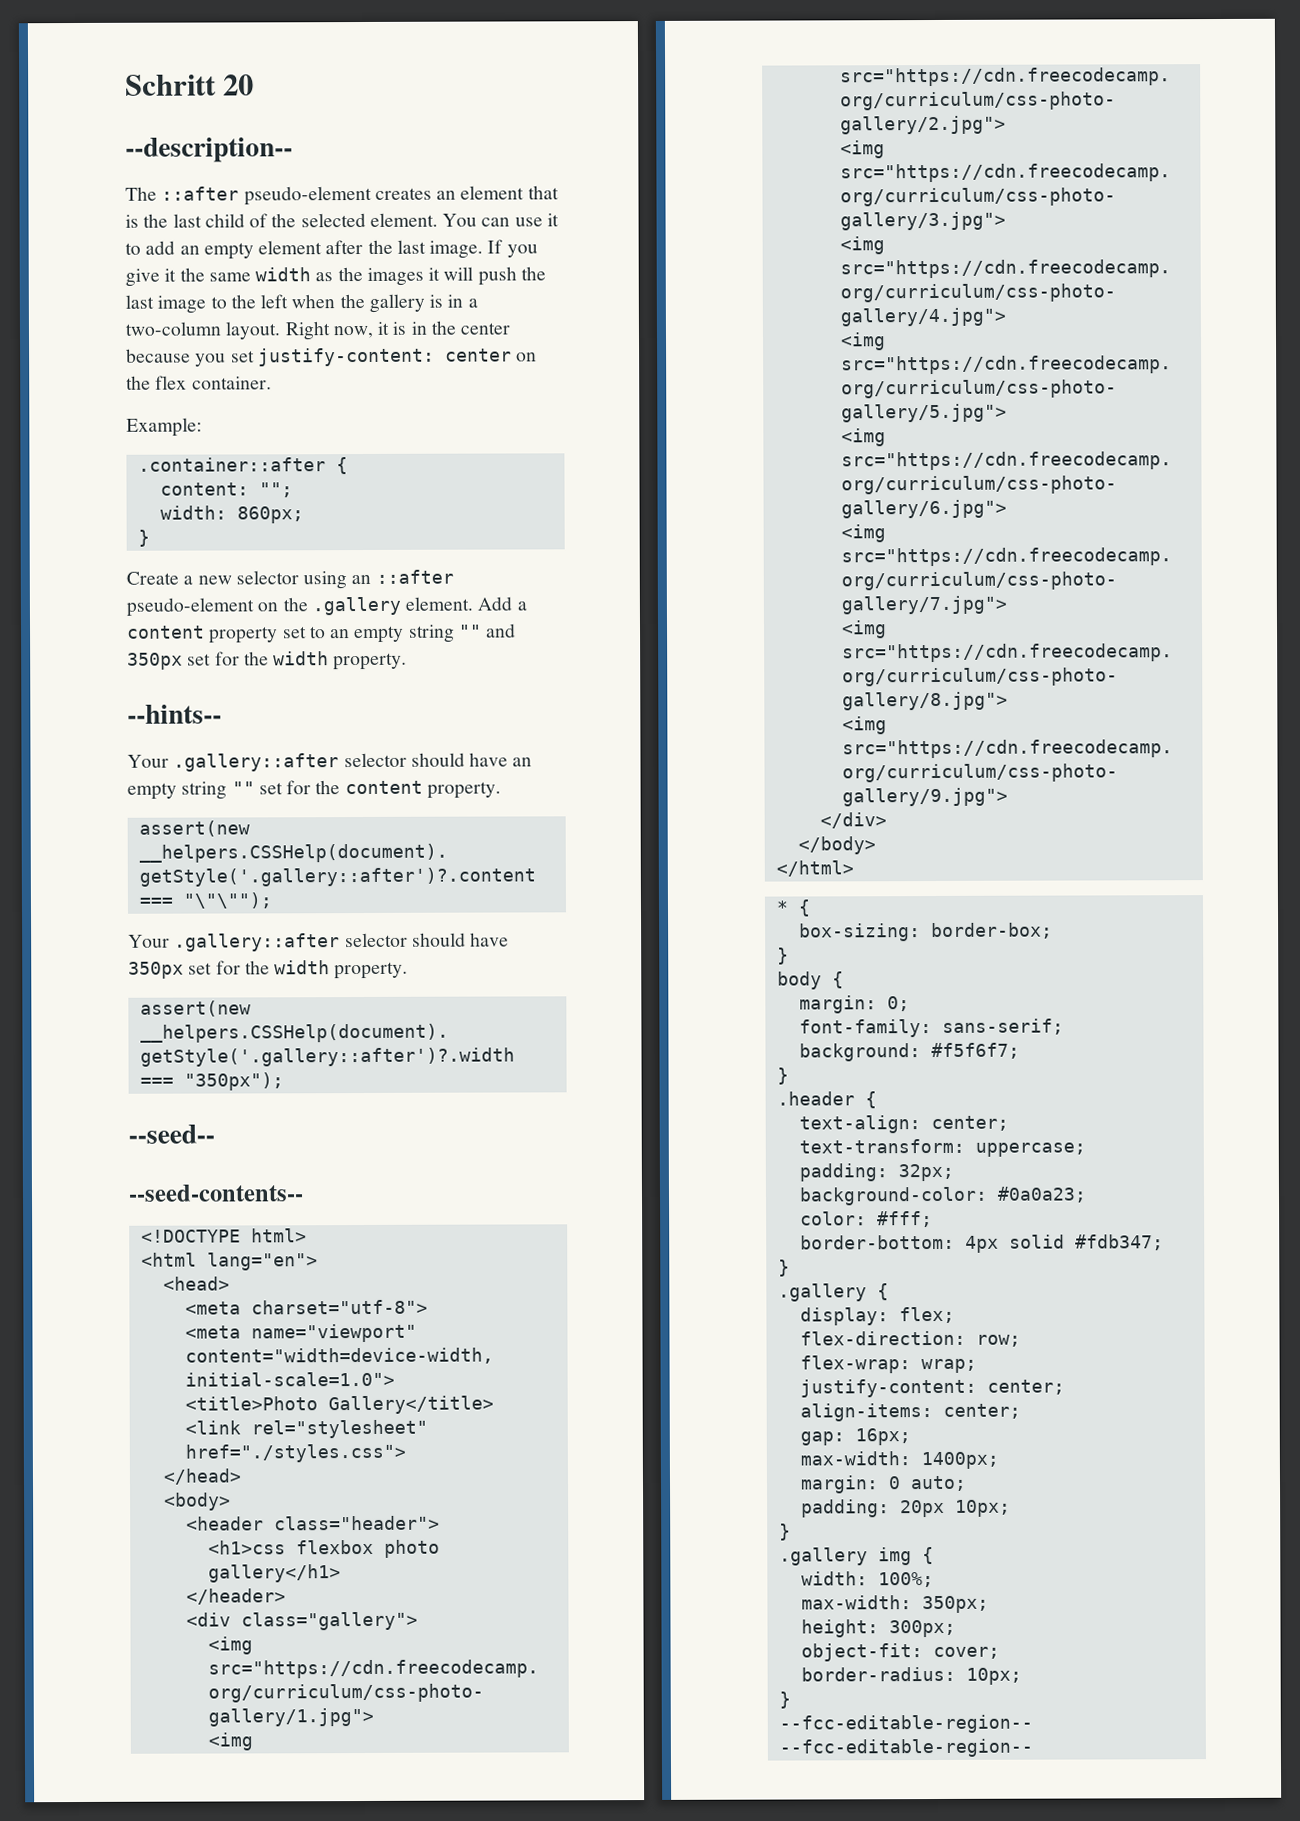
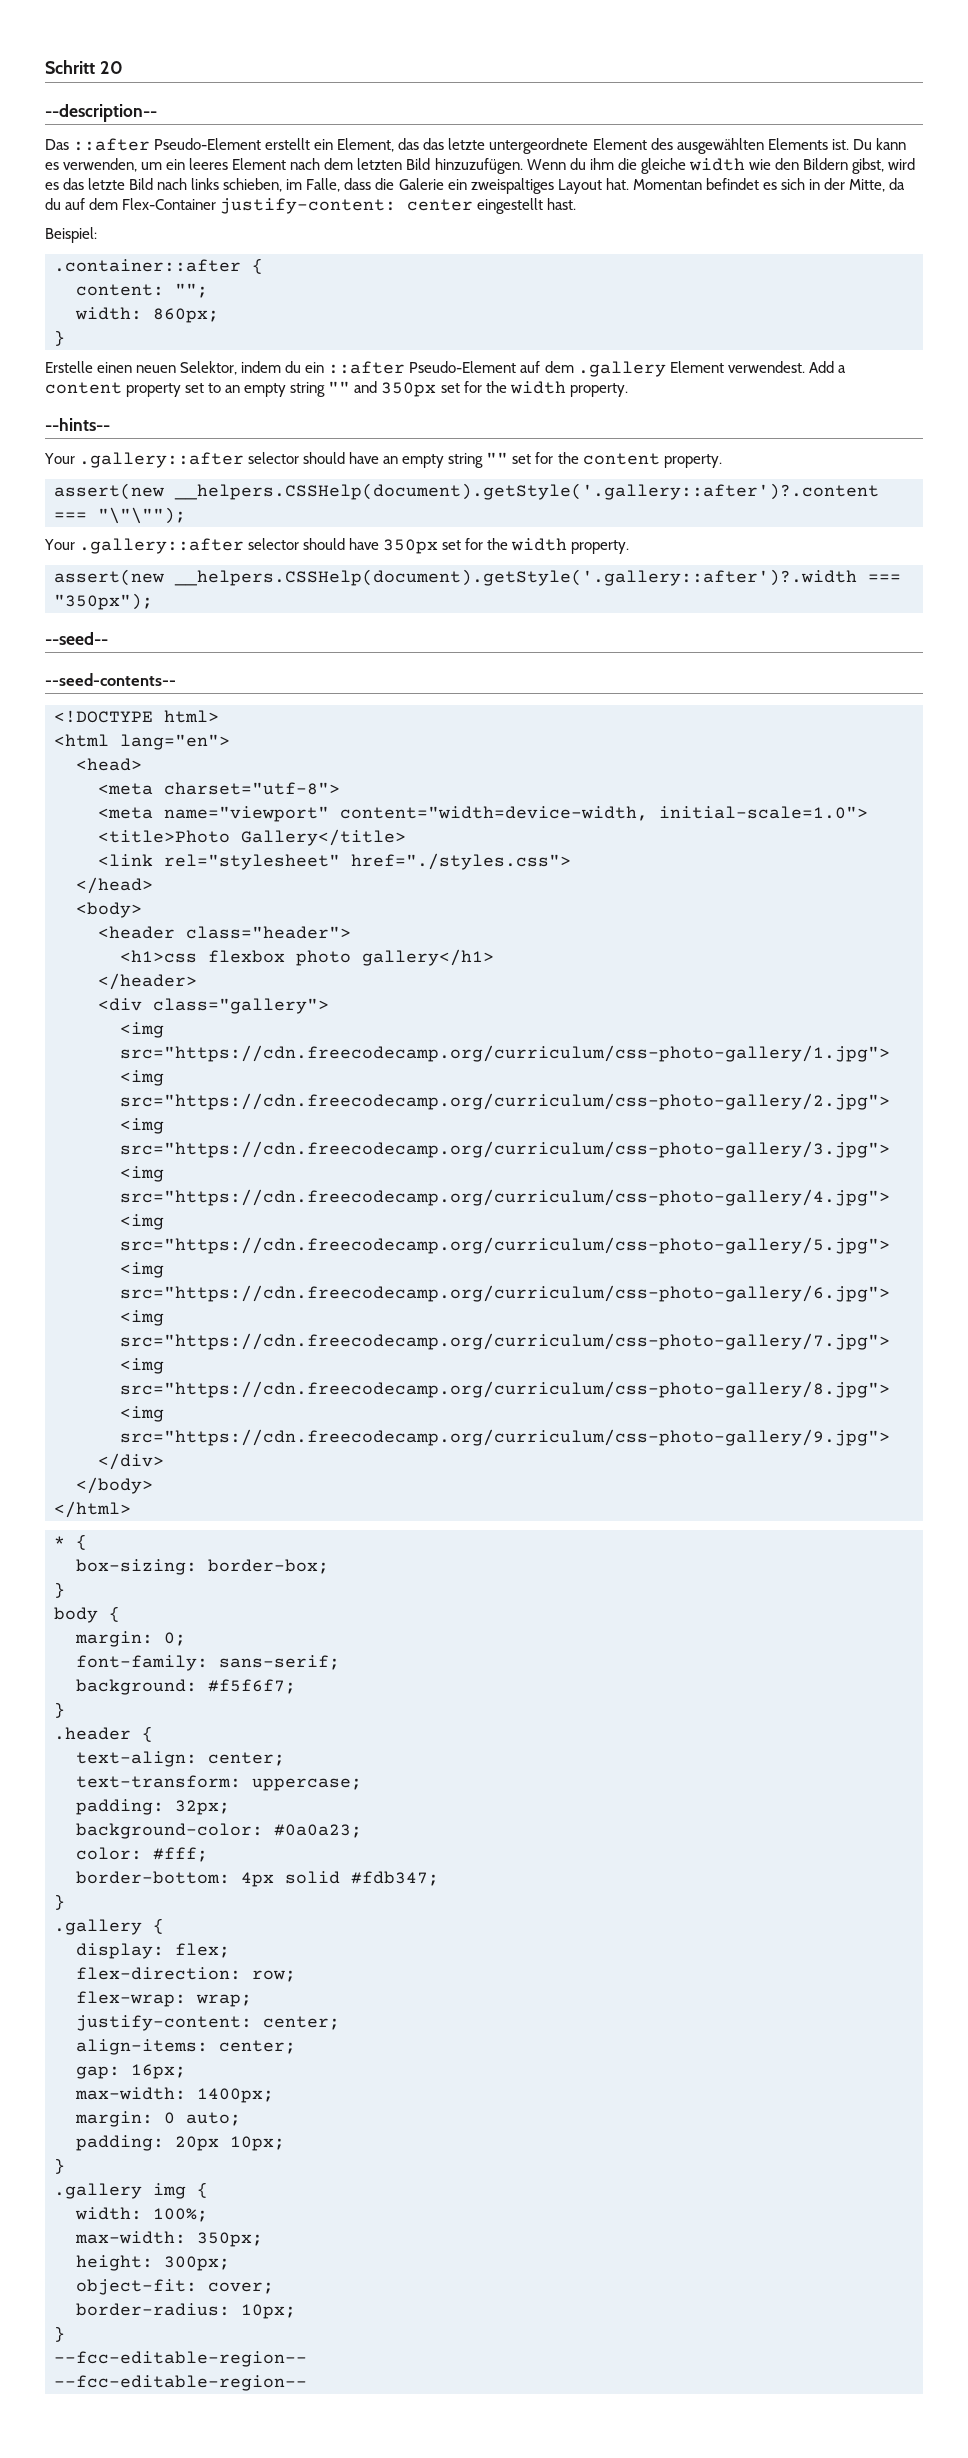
[125,185,559,206] [125,212,559,228] [125,239,538,260] [125,266,546,287] [125,293,478,314] [125,320,511,341] [126,347,538,367] [126,375,272,390] [126,417,202,437] The ::after pseudo-element creates an element that is the last child of the selected element. You can use it to add an empty element after the last image. If you give it the same width as the images it will push the last image to the left when the gallery is in a two-column layout. Right now, it is in the center because you set justify-content: center on the flex container. // Example: -> [45,138,906,154] [45,158,916,174] [45,178,906,194] [45,198,577,214] [45,227,97,243] Das ::after Pseudo-Element erstellt ein Element, das das letzte untergeordnete Element des ausgewählten Elements ist. Du kann es verwenden, um ein leeres Element nach dem letzten Bild hinzuzufügen. Wenn du ihm die gleiche width wie den Bildern gibst, wird es das letzte Bild nach links schieben, im Falle, dass die Galerie ein zweispaltiges Layout hat. Momentan befindet es sich in der Mitte, da du auf dem Flex-Container justify-content: center eingestellt hast. // Beispiel:
[126,569,454,590] [126,596,474,617] Create a new selector using an ::after pseudo-element on the .gallery element. -> [45,361,805,377] Erstelle einen neuen Selektor, indem du ein ::after Pseudo-Element auf dem .gallery Element verwendest.

